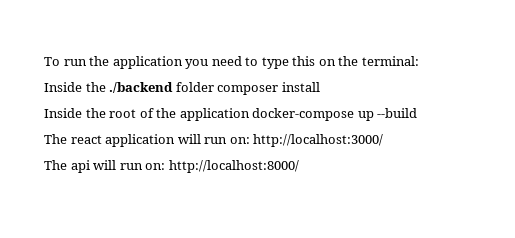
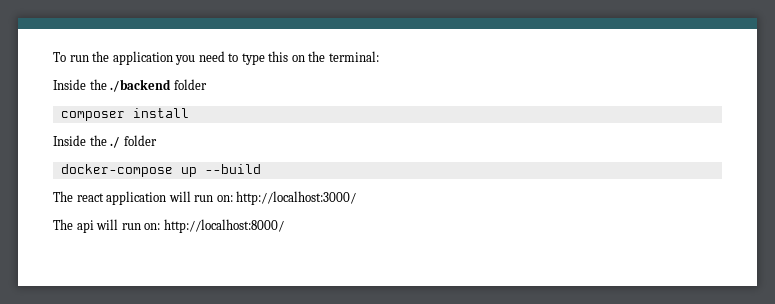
(214, 87) none -> (207, 84) //
[109,108,250,121] root of the application -> [110,135,157,148] ./ folder //

